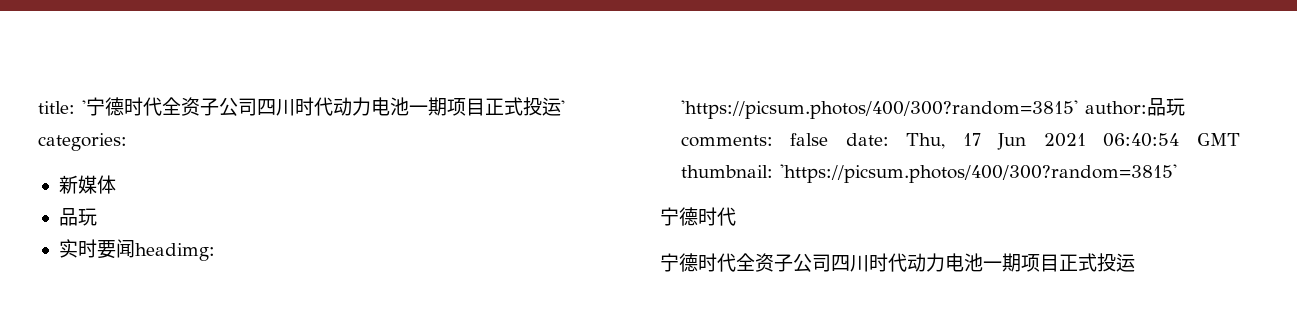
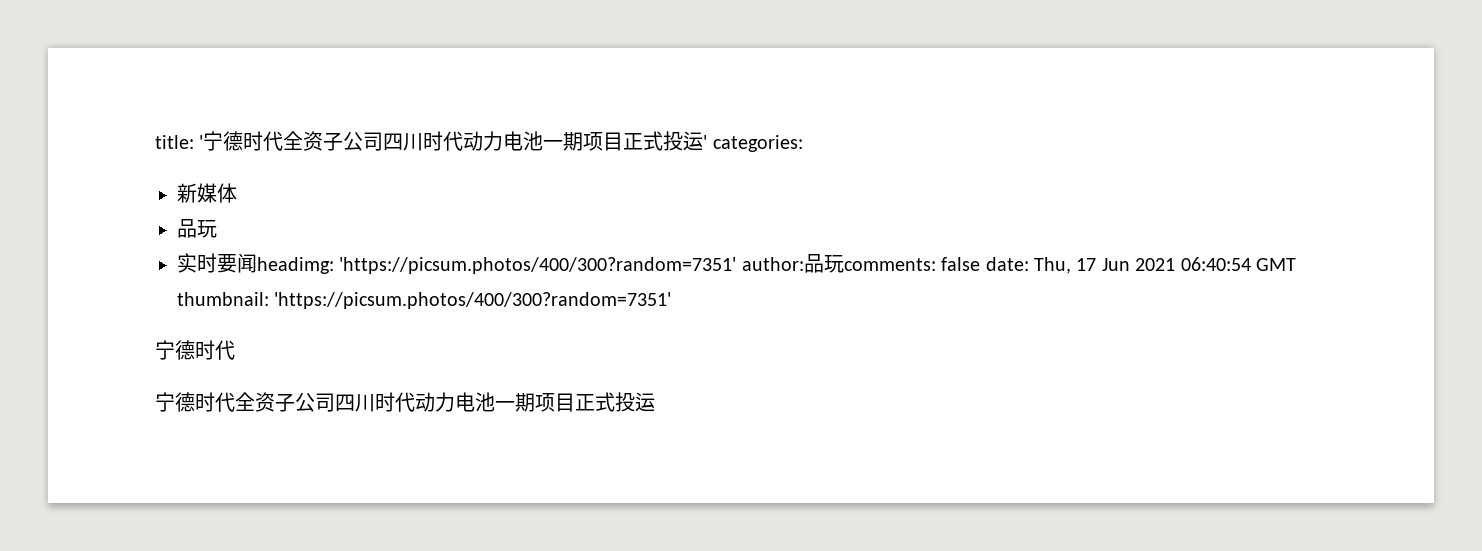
[680,100,1078,119] 'https://picsum.photos/400/300?random=3815' -> [339,257,737,274] 'https://picsum.photos/400/300?random=7351'
[779,164,1177,183] 'https://picsum.photos/400/300?random=3815' -> [274,292,672,309] 'https://picsum.photos/400/300?random=7351'

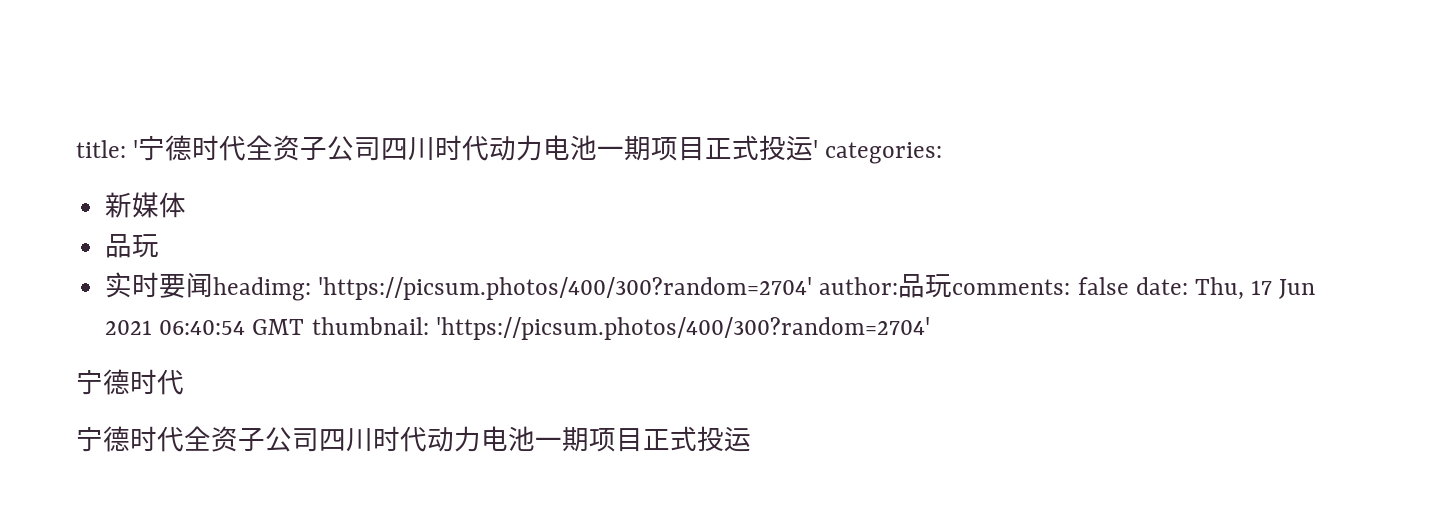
[339,257,737,274] 'https://picsum.photos/400/300?random=7351' -> [318,277,813,300] 'https://picsum.photos/400/300?random=2704'
[274,292,672,309] 'https://picsum.photos/400/300?random=7351' -> [435,317,930,340] 'https://picsum.photos/400/300?random=2704'

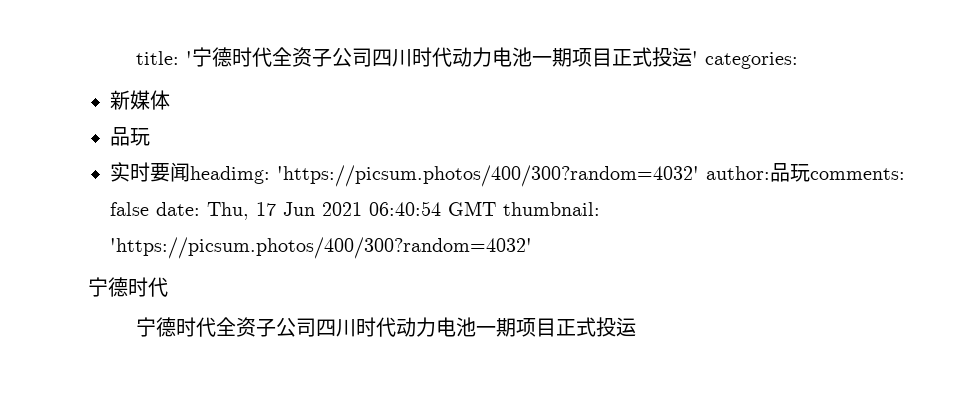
[318,277,813,300] 'https://picsum.photos/400/300?random=2704' -> [277,165,699,187] 'https://picsum.photos/400/300?random=4032'
[435,317,930,340] 'https://picsum.photos/400/300?random=2704' -> [110,237,532,259] 'https://picsum.photos/400/300?random=4032'

